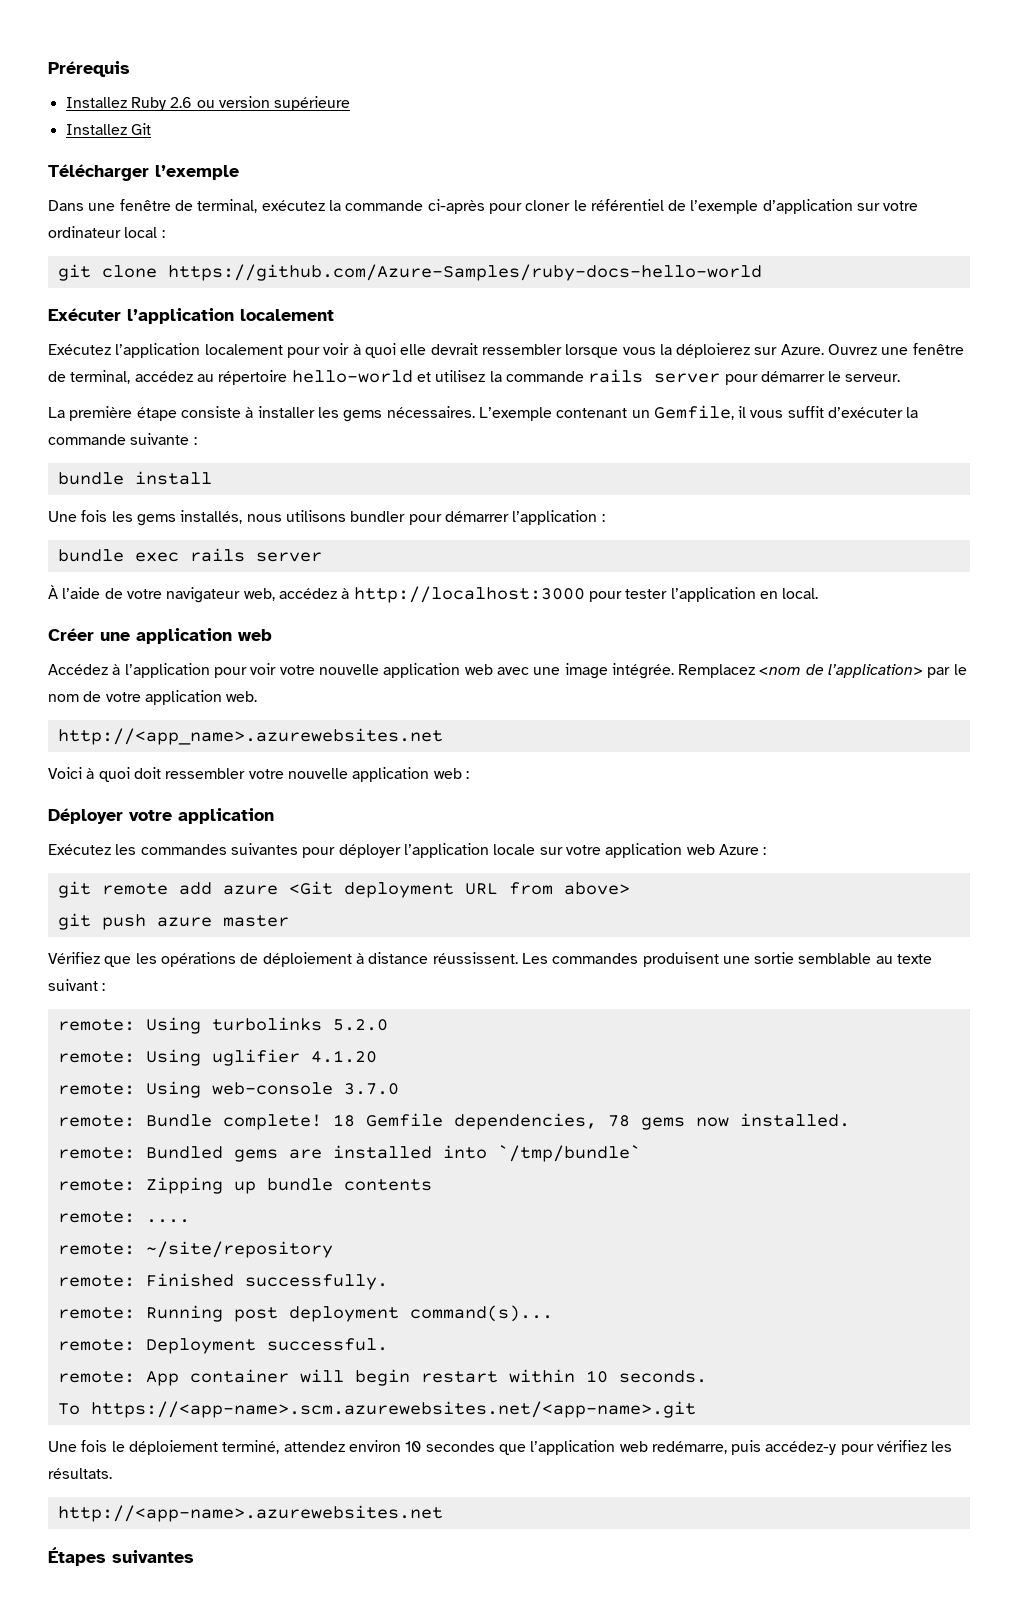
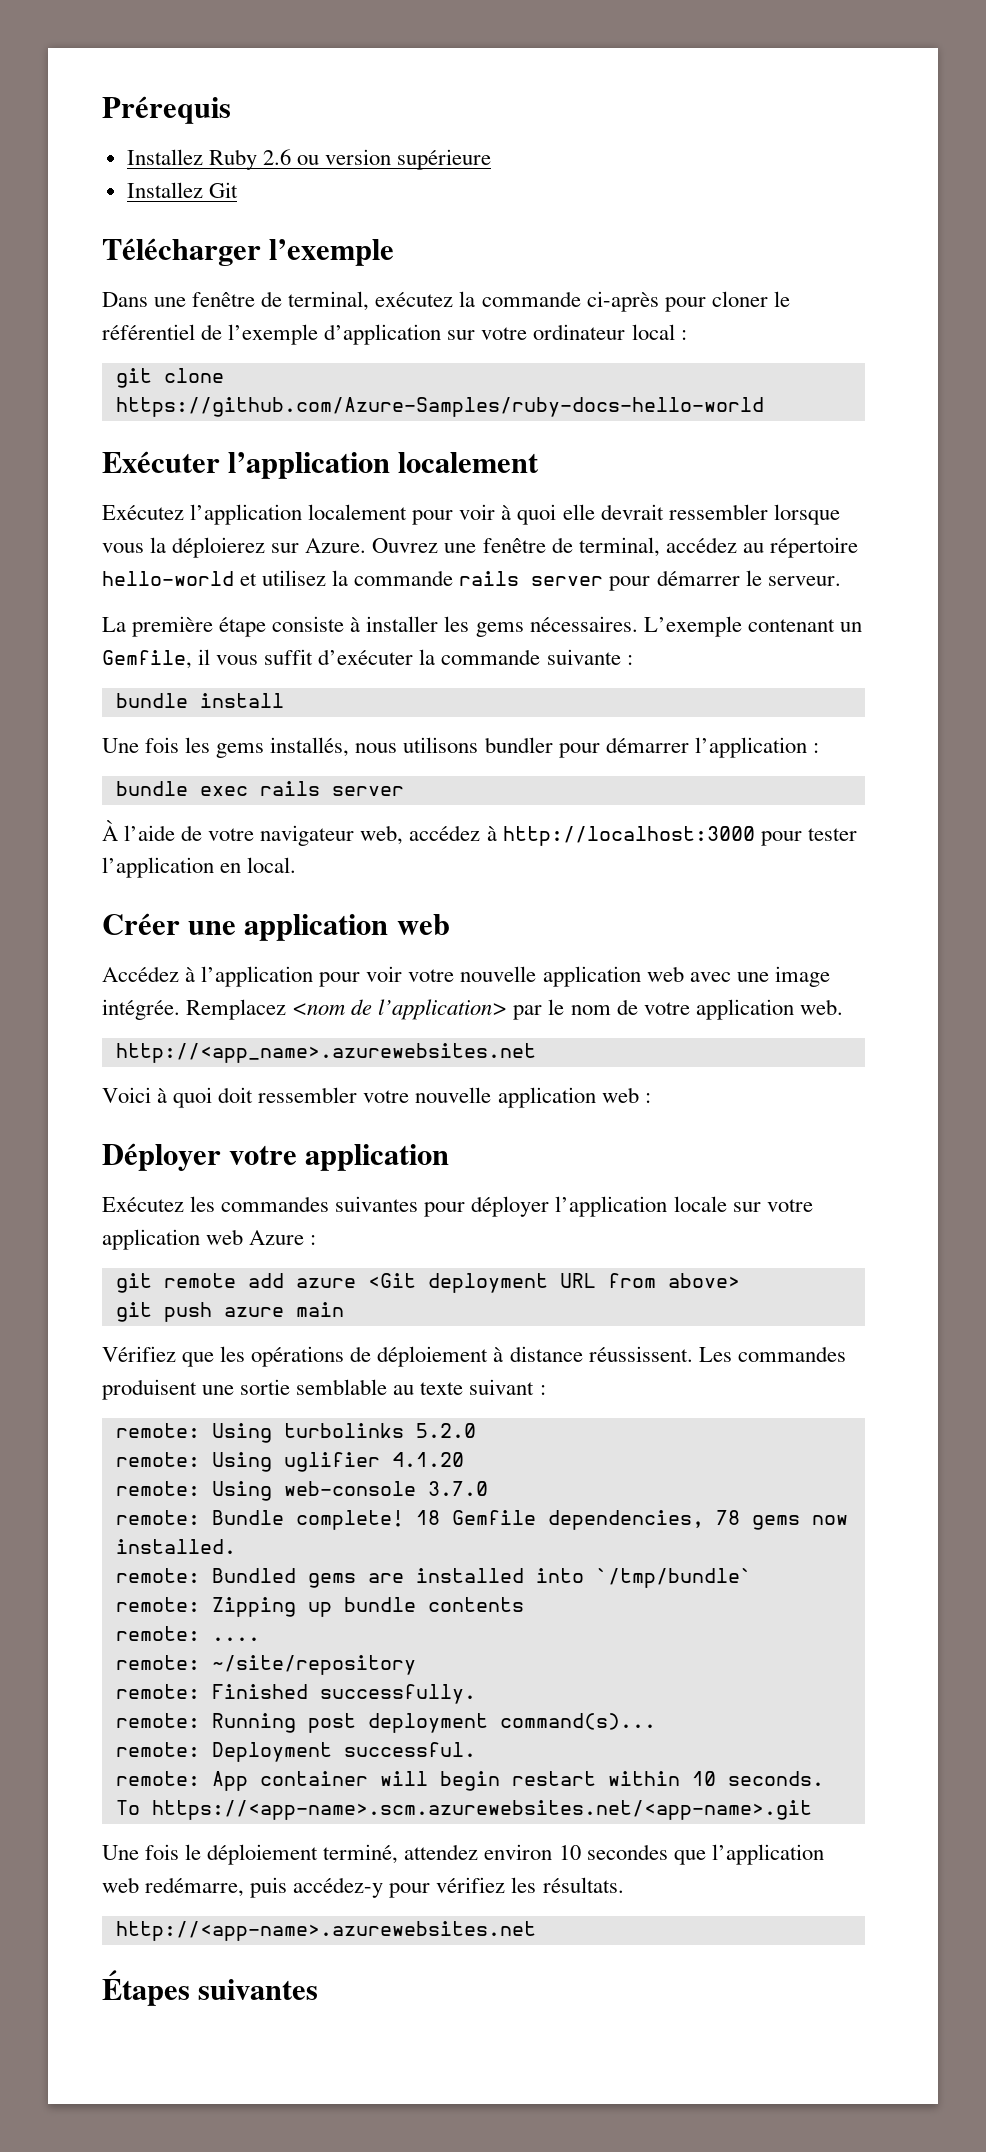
[222,915,289,927] master -> [295,1302,344,1317] main

